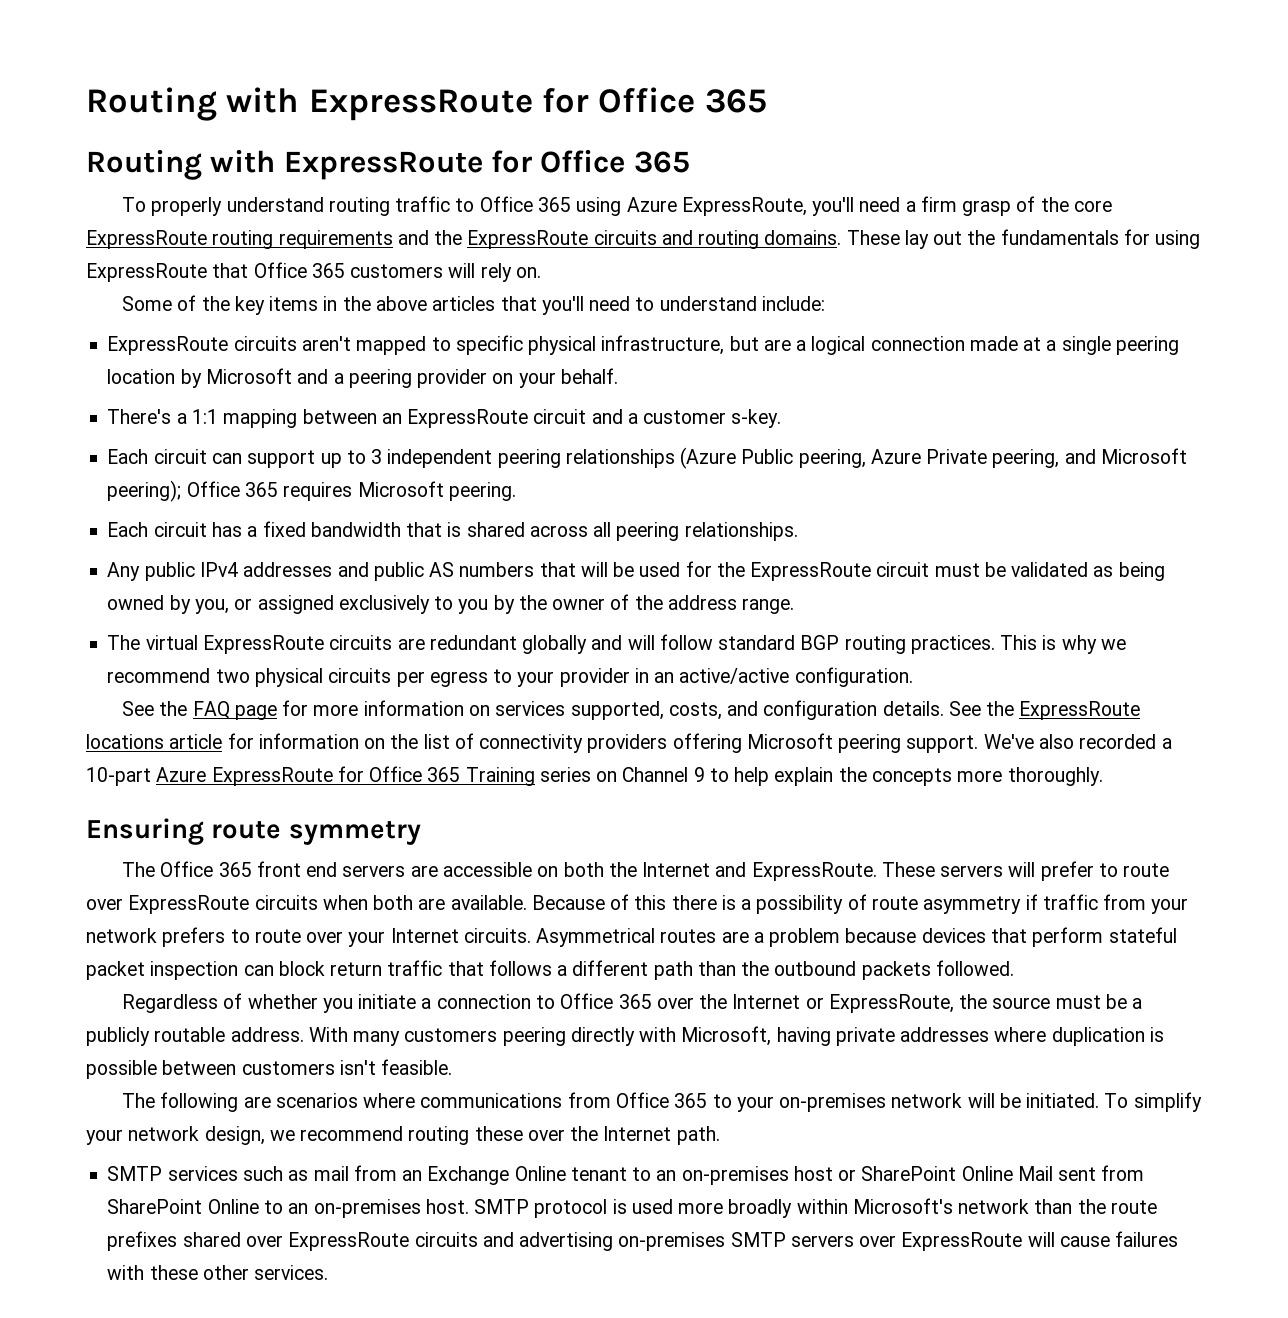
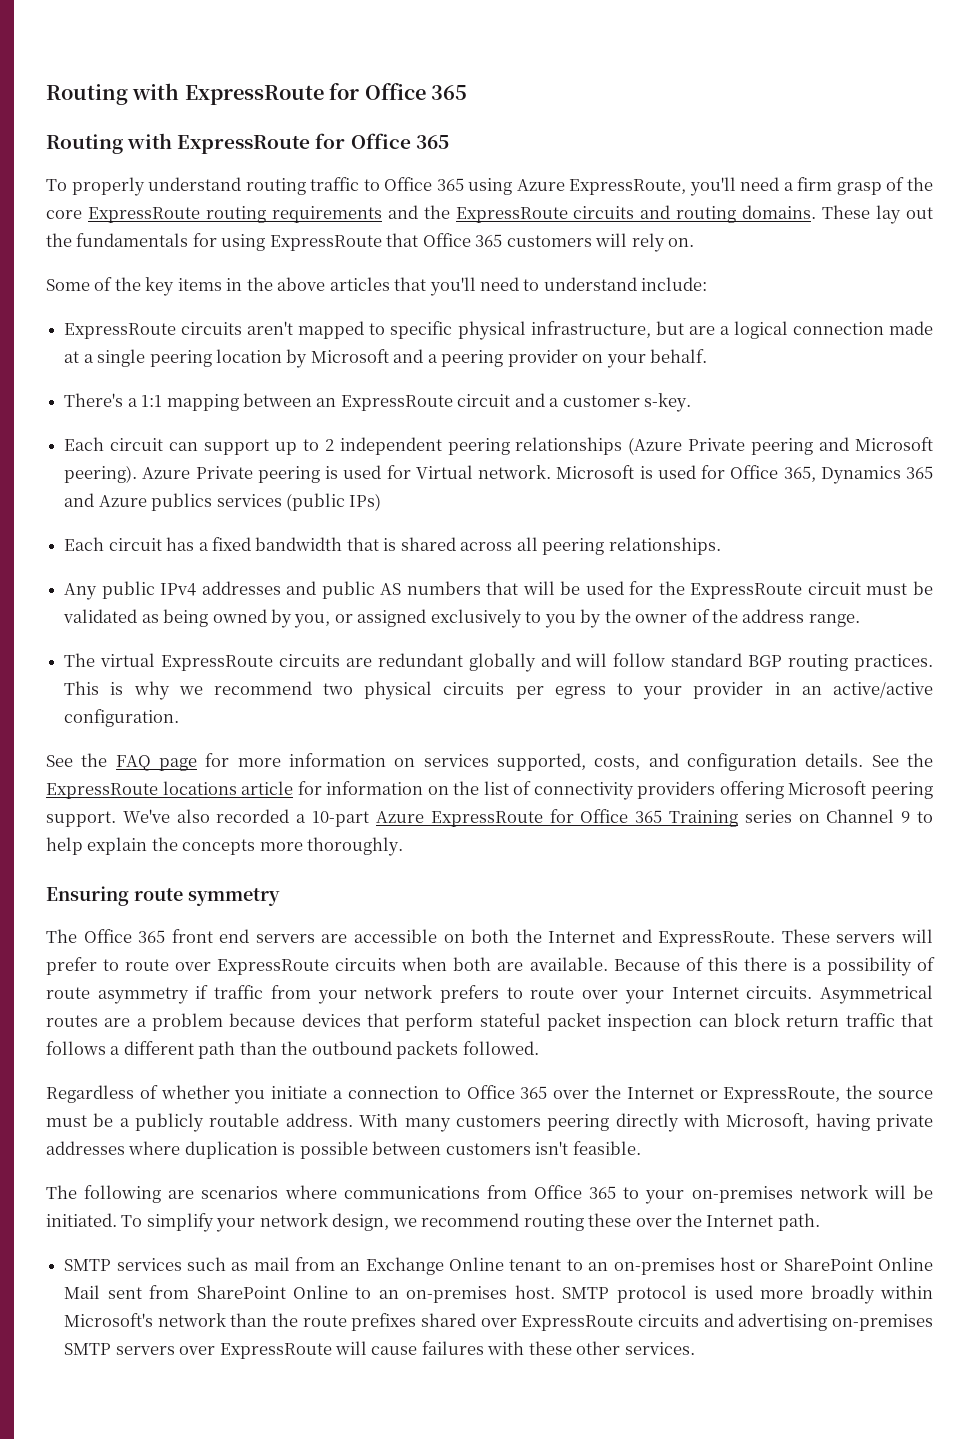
[371,449,383,464] 3 -> [324,439,334,451] 2
[741,448,1187,468] [107,480,516,502] Public peering, Azure Private peering, and Microsoft peering); Office 365 requires Microsoft peering. -> [688,437,934,455] [64,465,934,484] [64,493,382,511] Private peering and Microsoft peering). Azure Private peering is used for Virtual network. Microsoft is used for Office 365, Dynamics 365 and Azure publics services (public IPs)

